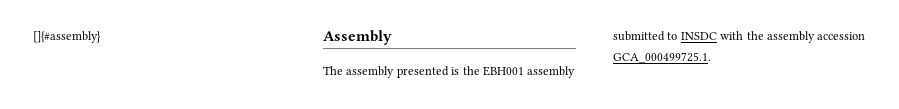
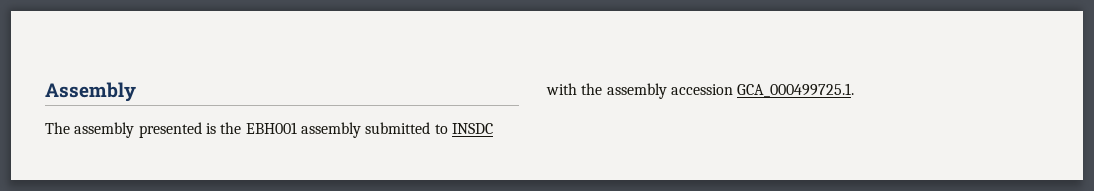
[33,31,101,43] []{#assembly} // -> (45, 92) none

